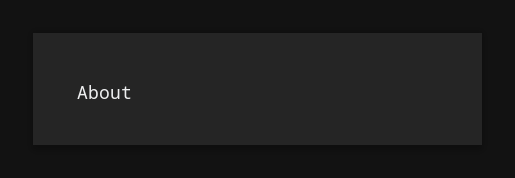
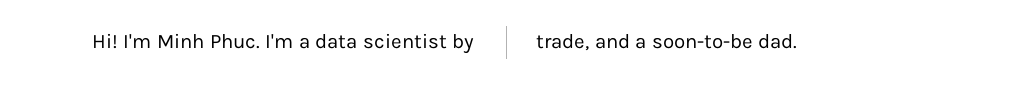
[77,85,132,99] About -> [91,33,798,54] Hi! I'm Minh Phuc. I'm a data scientist by trade, and a soon-to-be dad.

